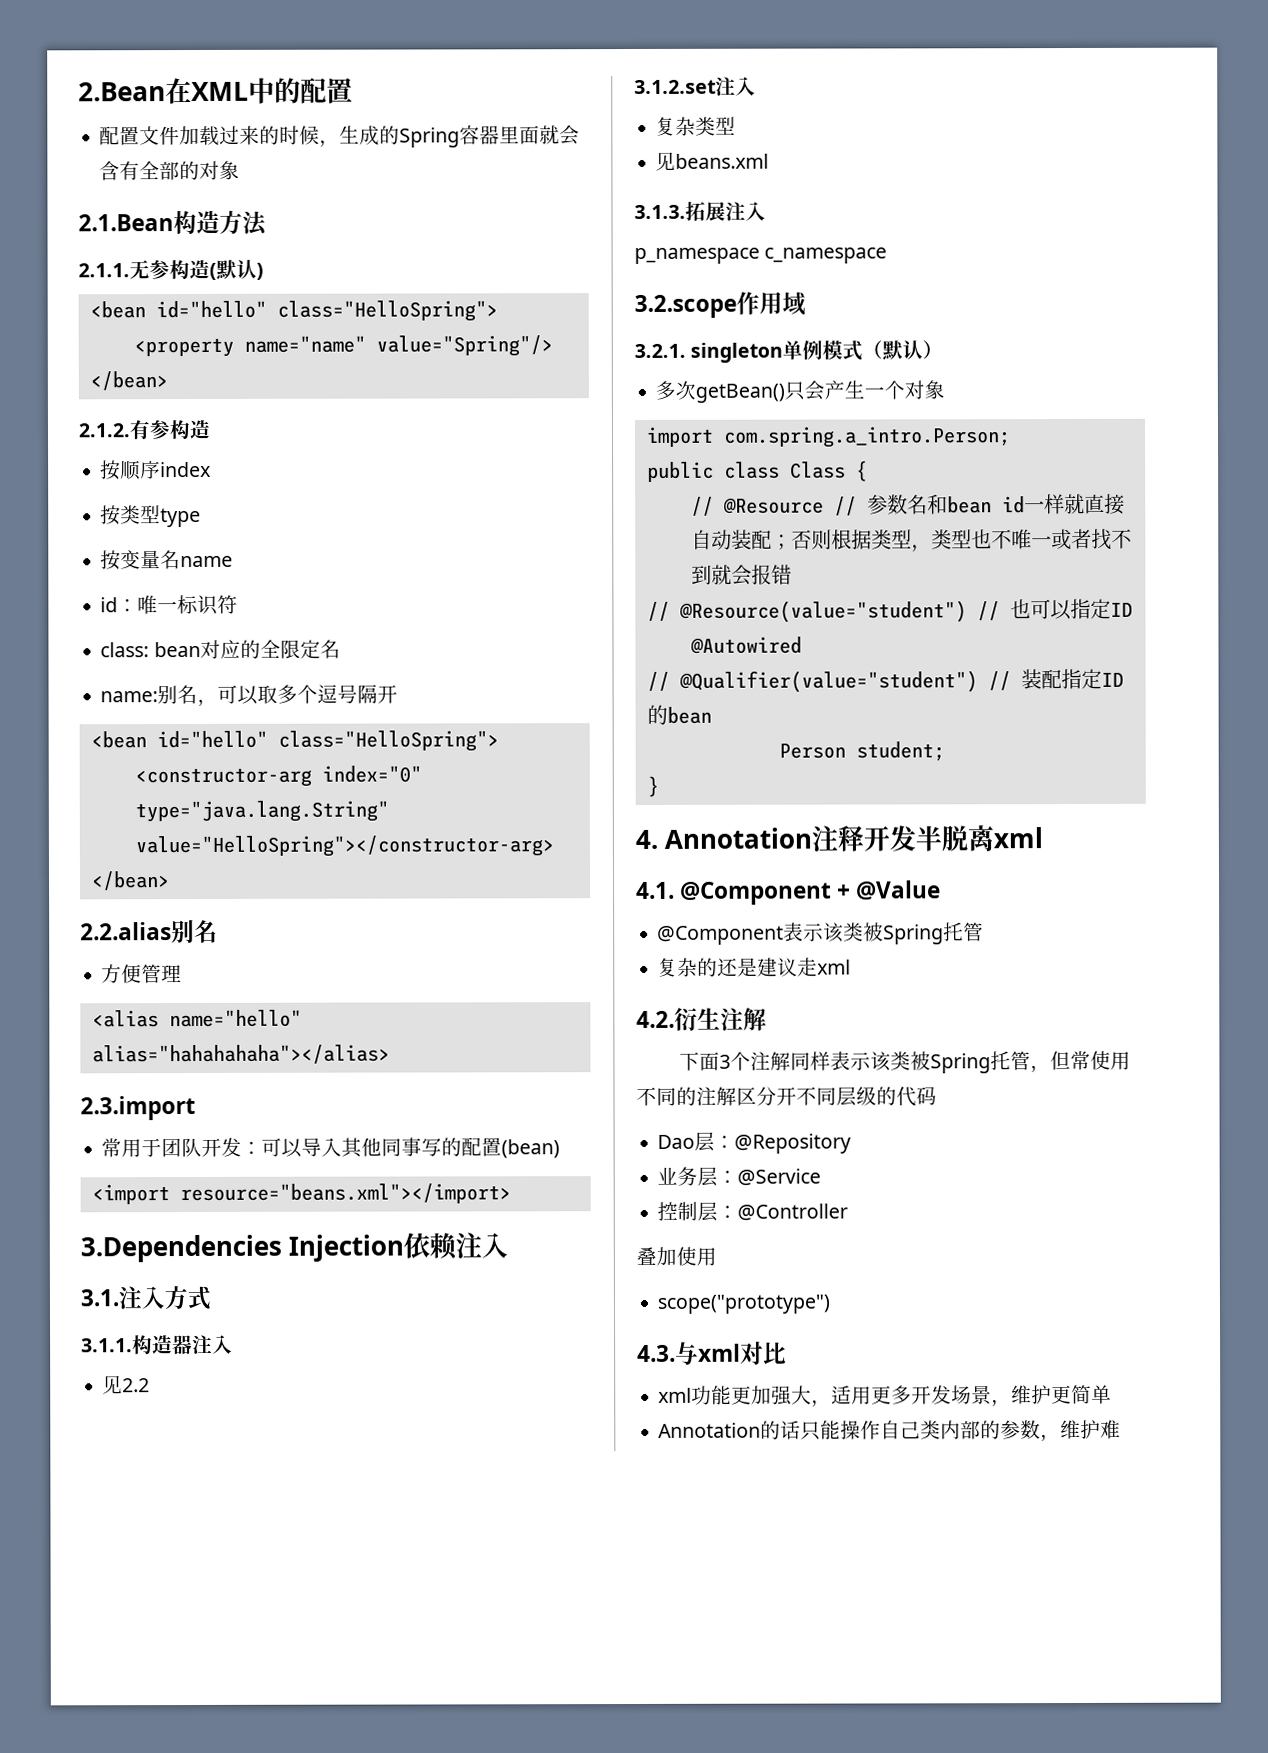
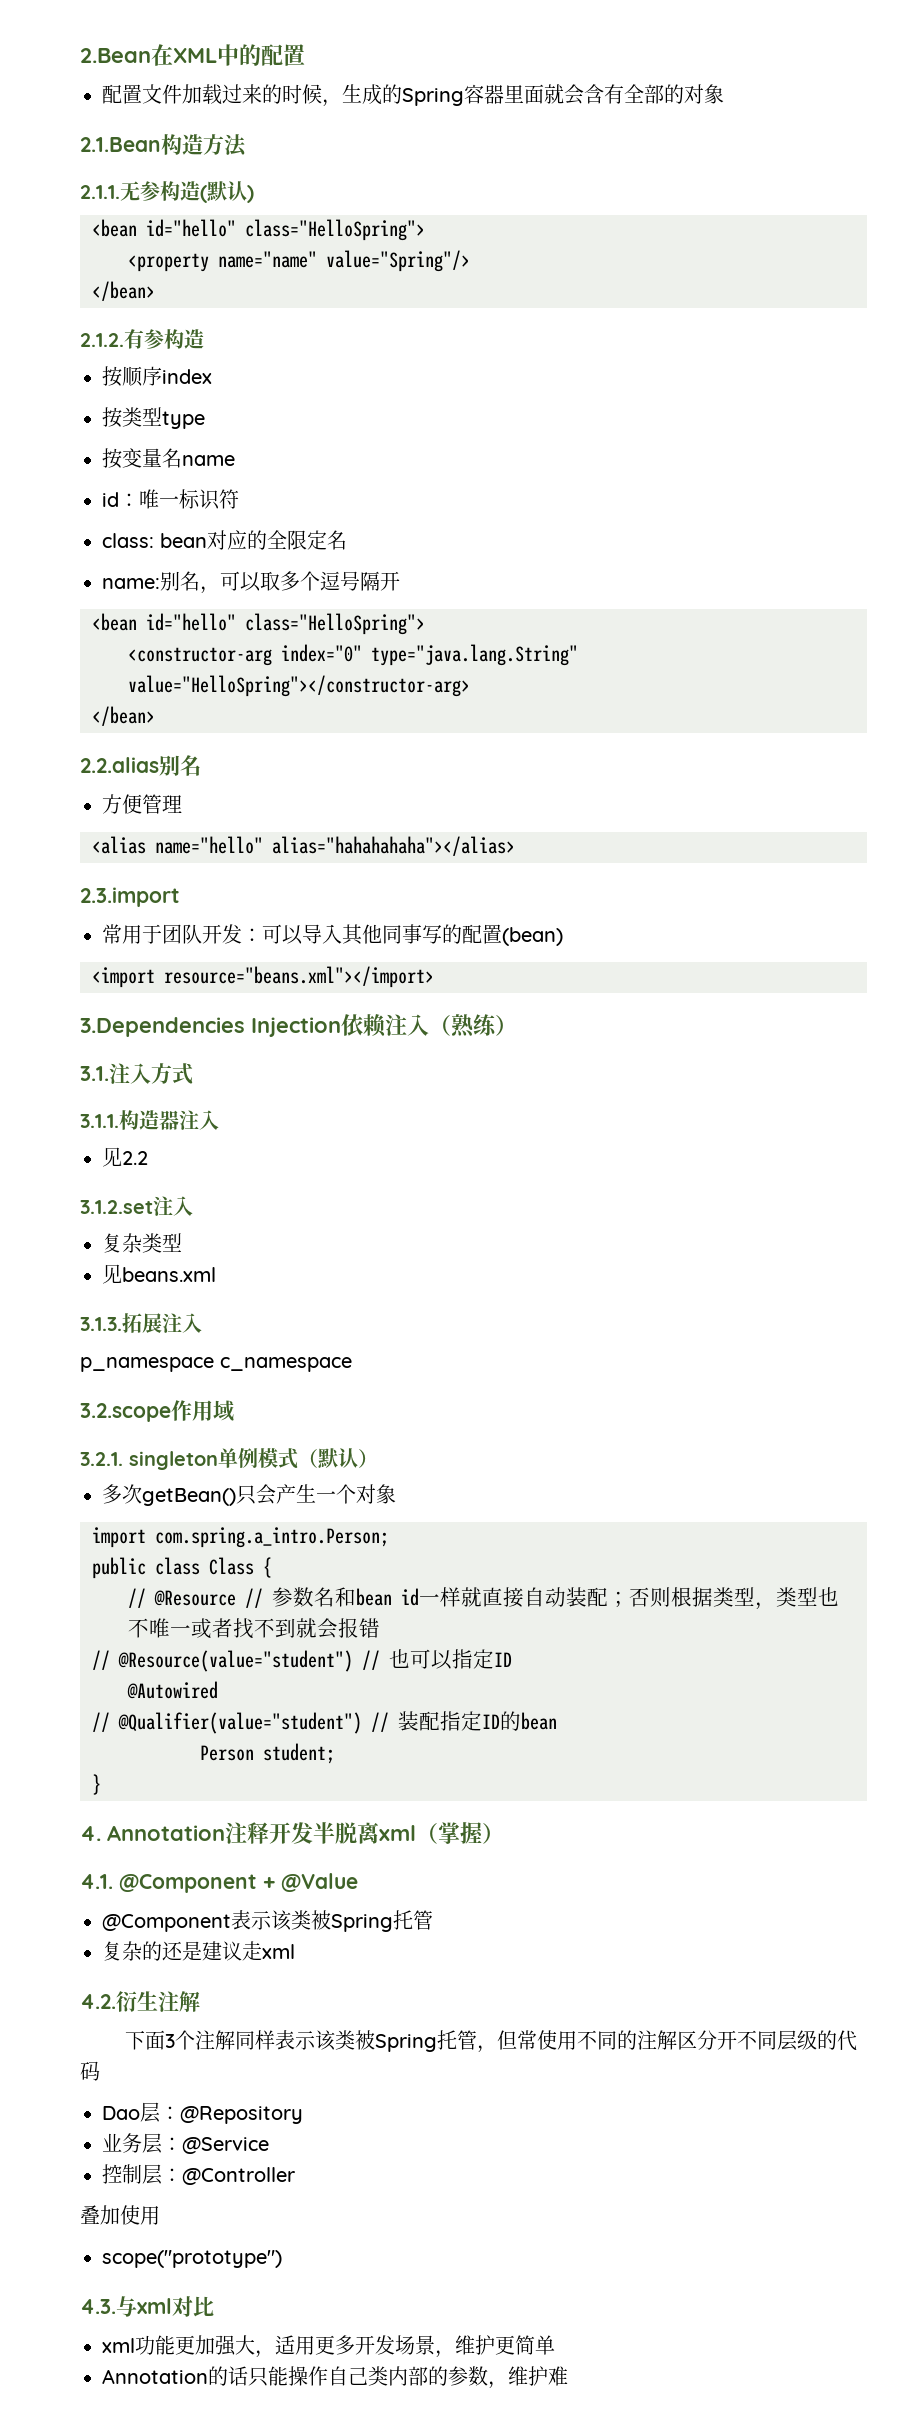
(509, 1245) none -> [429,1014,517,1038] （熟练）
(1044, 838) none -> [416,1822,504,1844] （掌握）

